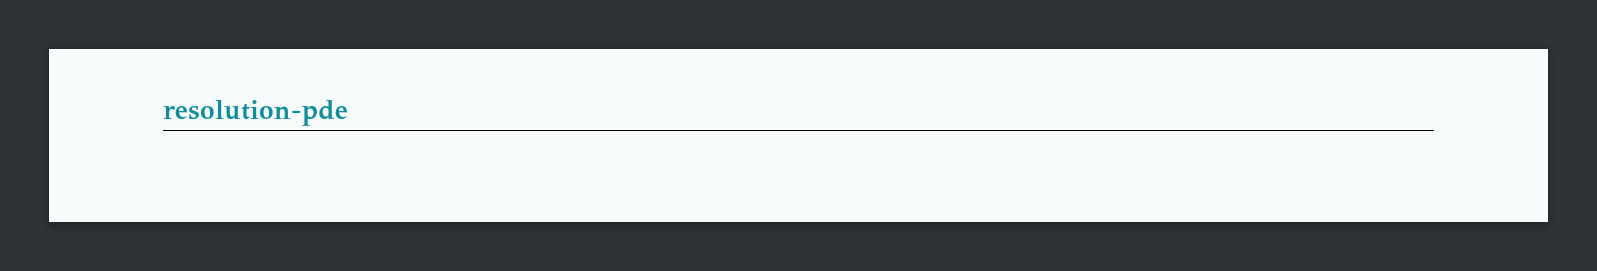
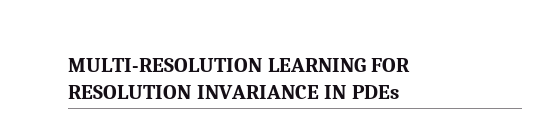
[163,100,348,126] resolution-pde -> [68,58,411,72] [68,85,399,99] MULTI-RESOLUTION LEARNING FOR RESOLUTION INVARIANCE IN PDEs

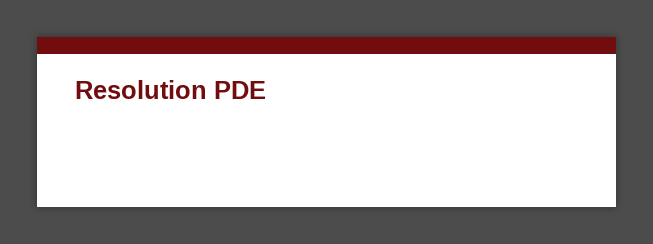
[68,58,411,72] [68,85,399,99] MULTI-RESOLUTION LEARNING FOR RESOLUTION INVARIANCE IN PDEs -> [75,80,266,99] Resolution PDE

